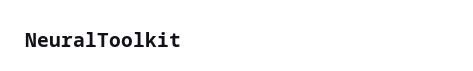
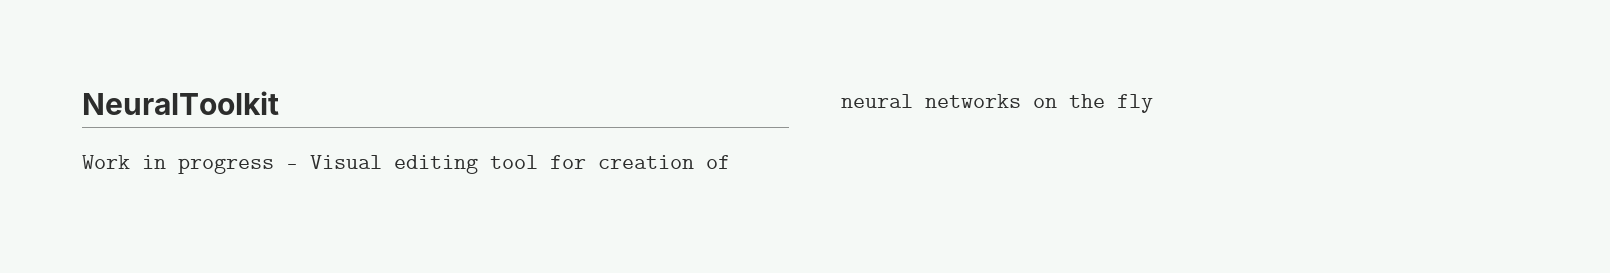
(181, 39) none -> [82,155,730,174] [841,94,1153,113] // Work in progress - Visual editing tool for creation of neural networks on the fly

